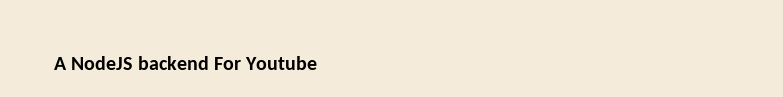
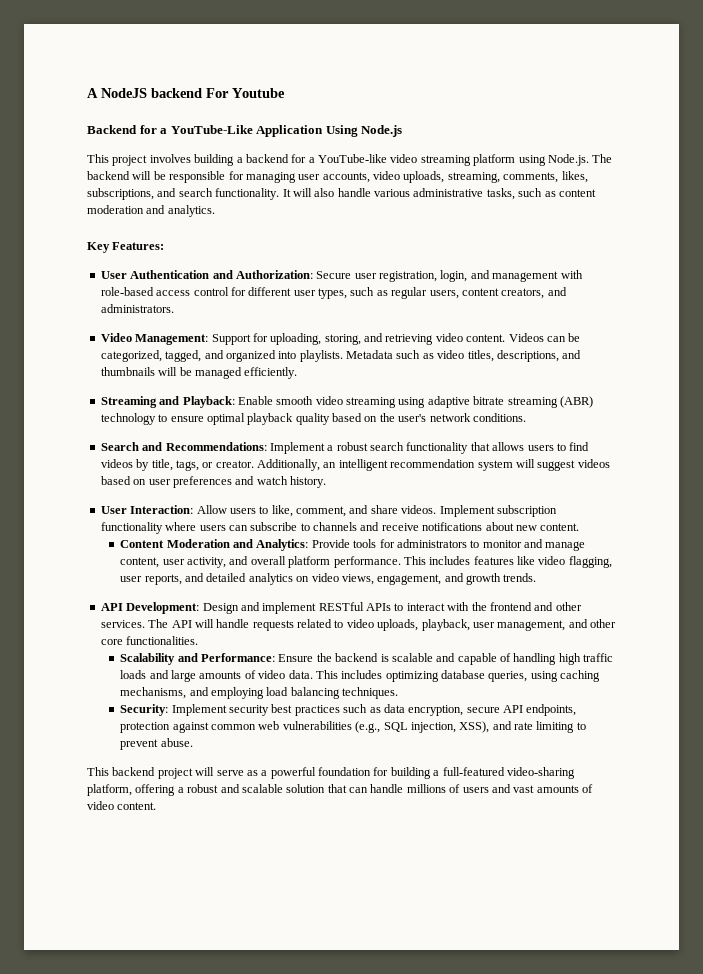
(318, 63) none -> [87,125,403,137] [87,154,613,166] [87,171,588,183] [87,188,596,200] [87,205,215,217] [87,242,165,253] [100,270,583,282] [100,287,567,299] [100,304,174,313] [100,333,581,345] [100,350,582,362] [100,367,298,379] [100,396,593,408] [100,413,526,425] [100,442,590,454] [100,459,610,471] [100,476,326,488] [100,505,557,517] [100,522,580,534] [120,539,586,551] [120,556,612,568] [120,573,537,585] [100,602,582,614] [100,619,616,631] [100,636,199,645] [120,653,614,665] [120,670,601,682] [120,687,399,699] [120,704,577,716] [120,721,586,733] [120,738,193,750] [87,767,575,779] [87,784,593,796] [87,801,157,810] // Backend for a YouTube-Like Application Using Node.js // This project involves building a backend for a YouTube-like video streaming platform using Node.js. The backend will be responsible for managing user accounts, video uploads, streaming, comments, likes, subscriptions, and search functionality. It will also handle various administrative tasks, such as content moderation and analytics. // Key Features: // User Authentication and Authorization: Secure user registration, login, and management with role-based access control for different user types, such as regular users, content creators, and administrators. // Video Management: Support for uploading, storing, and retrieving video content. Videos can be categorized, tagged, and organized into playlists. Metadata such as video titles, descriptions, and thumbnails will be managed efficiently. // Streaming and Playback: Enable smooth video streaming using adaptive bitrate streaming (ABR) technology to ensure optimal playback quality based on the user's network conditions. // Search and Recommendations: Implement a robust search functionality that allows users to find videos by title, tags, or creator. Additionally, an intelligent recommendation system will suggest videos based on user preferences and watch history. // User Interaction: Allow users to like, comment, and share videos. Implement subscription functionality where users can subscribe to channels and receive notifications about new content. // Content Moderation and Analytics: Provide tools for administrators to monitor and manage content, user activity, and overall platform performance. This includes features like video flagging, user reports, and detailed analytics on video views, engagement, and growth trends. // API Development: Design and implement RESTful APIs to interact with the frontend and other services. The API will handle requests related to video uploads, playback, user management, and other core functionalities. // Scalability and Performance: Ensure the backend is scalable and capable of handling high traffic loads and large amounts of video data. This includes optimizing database queries, using caching mechanisms, and employing load balancing techniques. // Security: Implement security best practices such as data encryption, secure API endpoints, protection against common web vulnerabilities (e.g., SQL injection, XSS), and rate limiting to prevent abuse. // This backend project will serve as a powerful foundation for building a full-featured video-sharing platform, offering a robust and scalable solution that can handle millions of users and vast amounts of video content.

